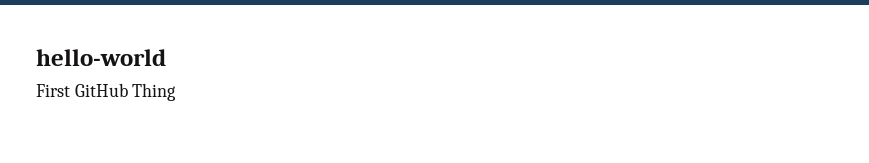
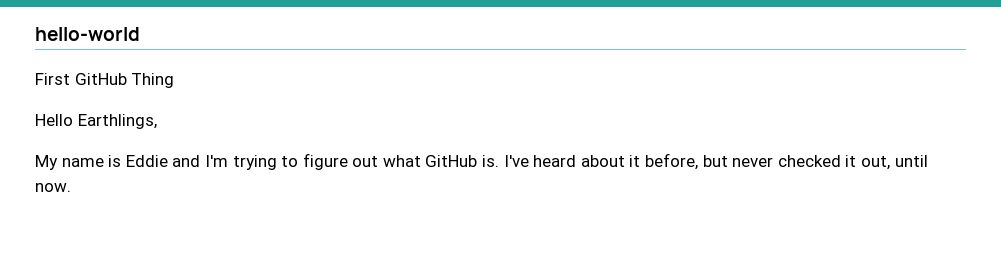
(177, 92) none -> [35,114,157,129] [35,153,928,170] [35,183,71,192] // Hello Earthlings, // My name is Eddie and I'm trying to figure out what GitHub is. I've heard about it before, but never checked it out, until now.

